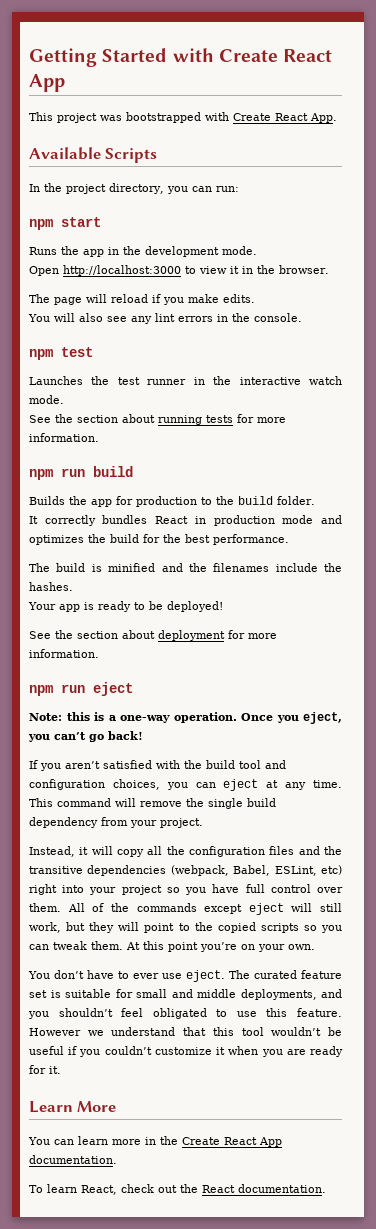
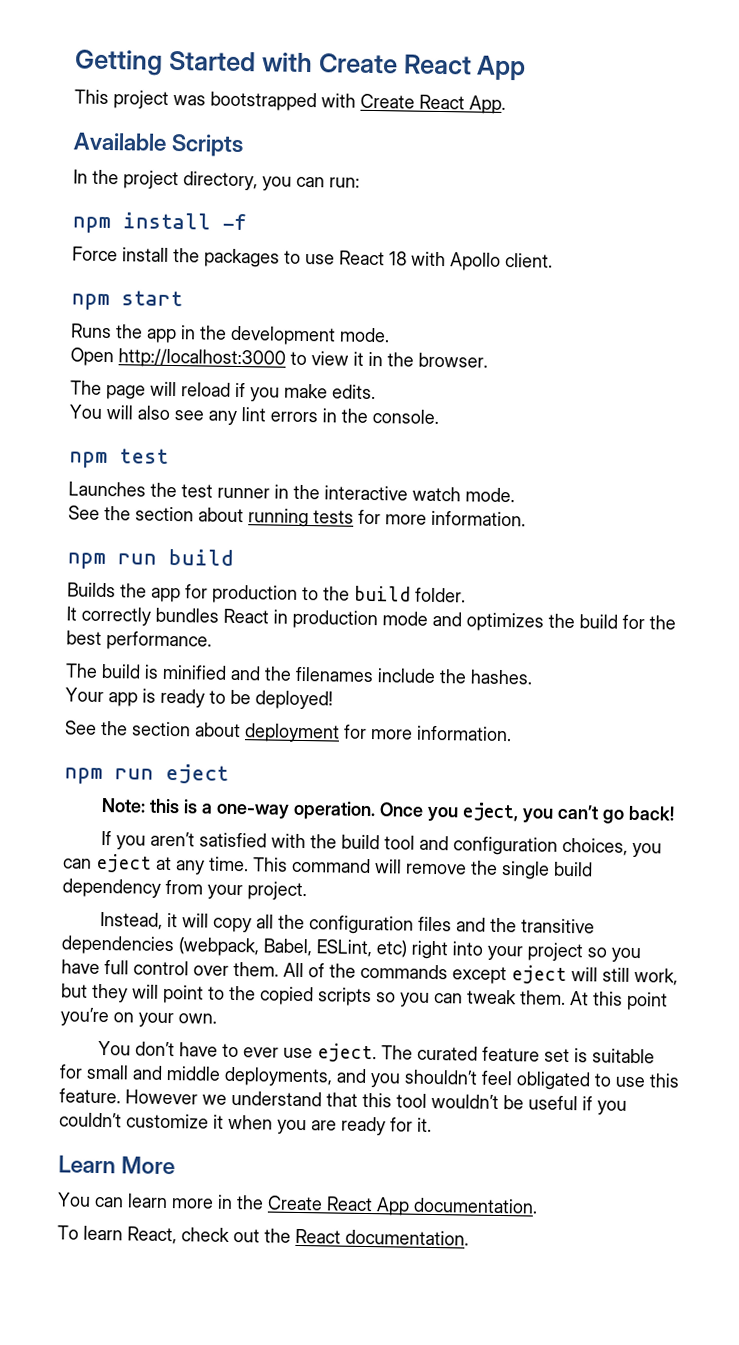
(239, 189) none -> [72,212,247,234] [72,246,553,271] // npm install -f // Force install the packages to use React 18 with Apollo client.

